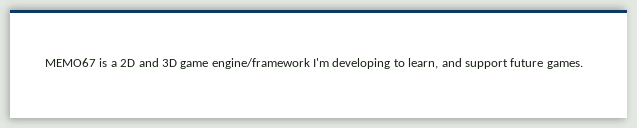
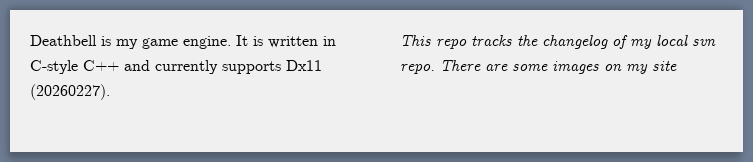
[45,58,583,69] MEMO67 is a 2D and 3D game engine/framework I'm developing to learn, and support future games. -> [30,35,336,49] [30,60,322,74] [30,84,110,100] [400,35,716,49] [400,60,677,74] Deathbell is my game engine. It is written in C-style C++ and currently supports Dx11 (20260227). // This repo tracks the changelog of my local svn repo. There are some images on my site

